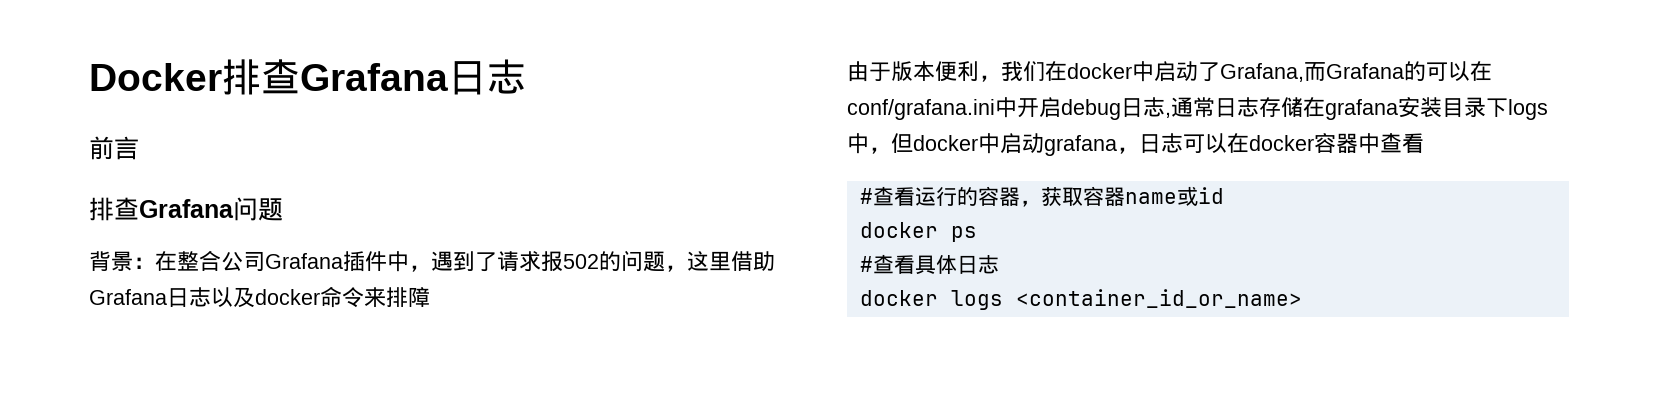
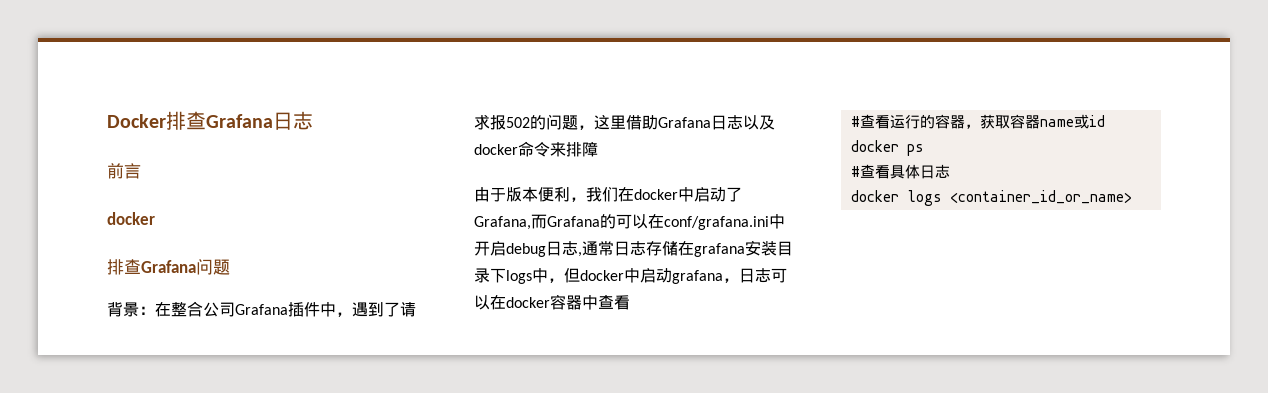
(139, 148) none -> [107,212,155,225] // docker

